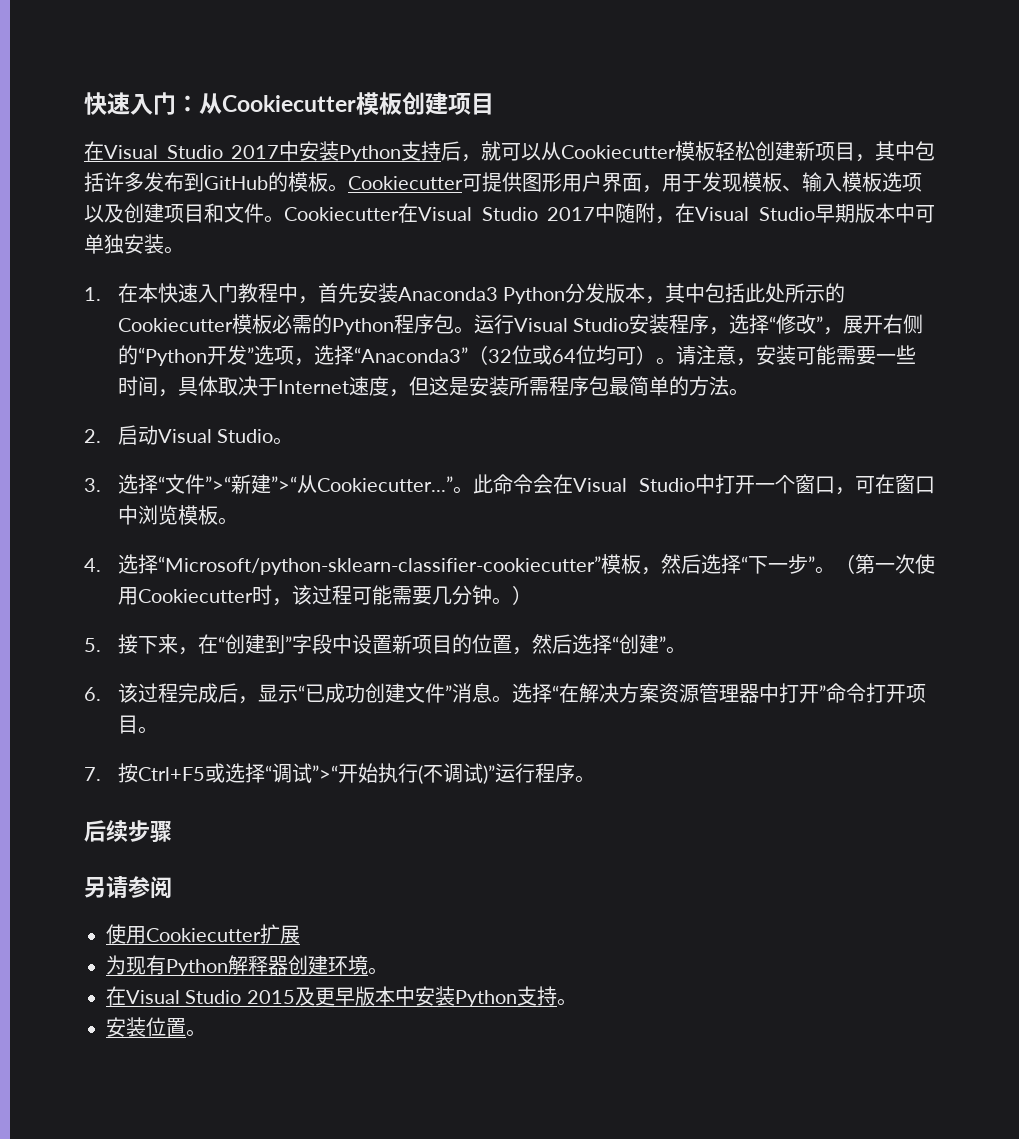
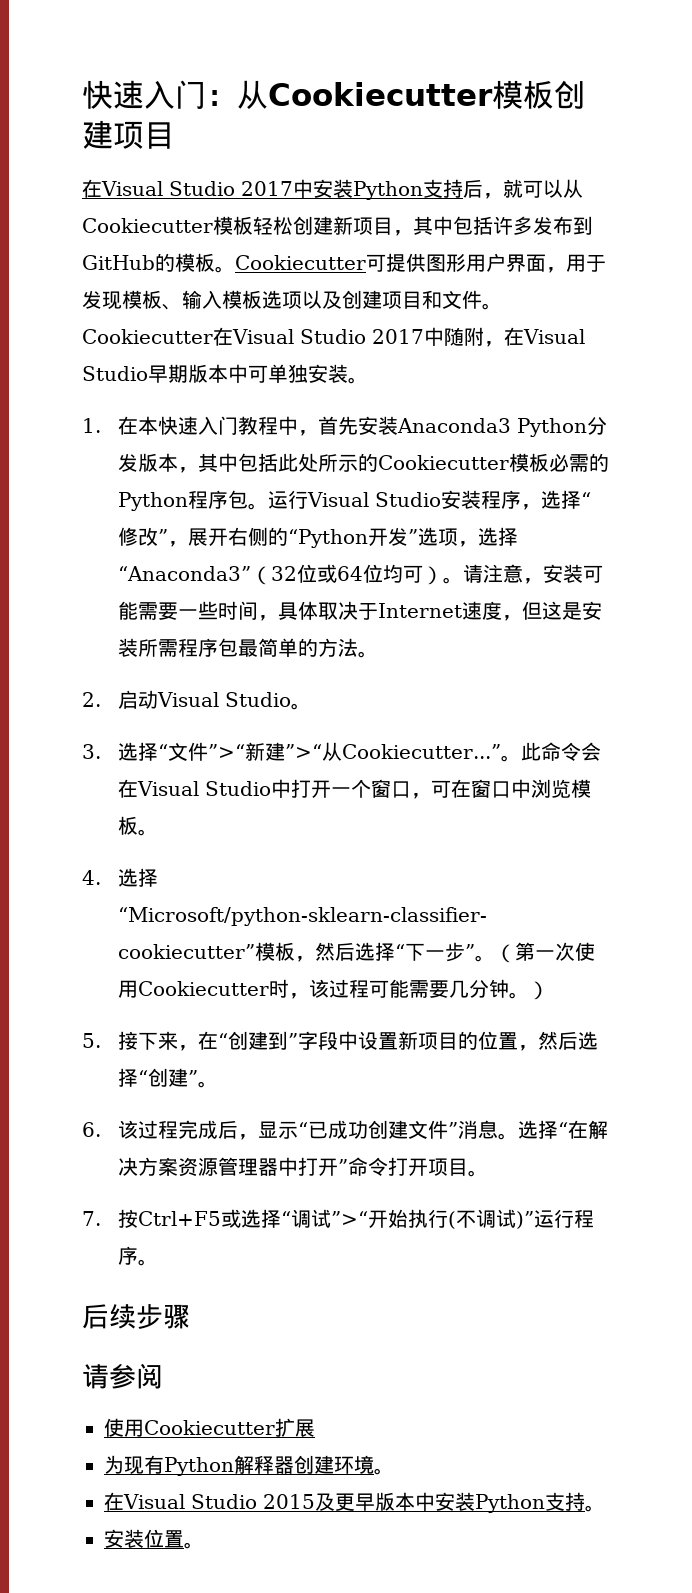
[84,877,106,898] 另 -> (190, 1316) none

